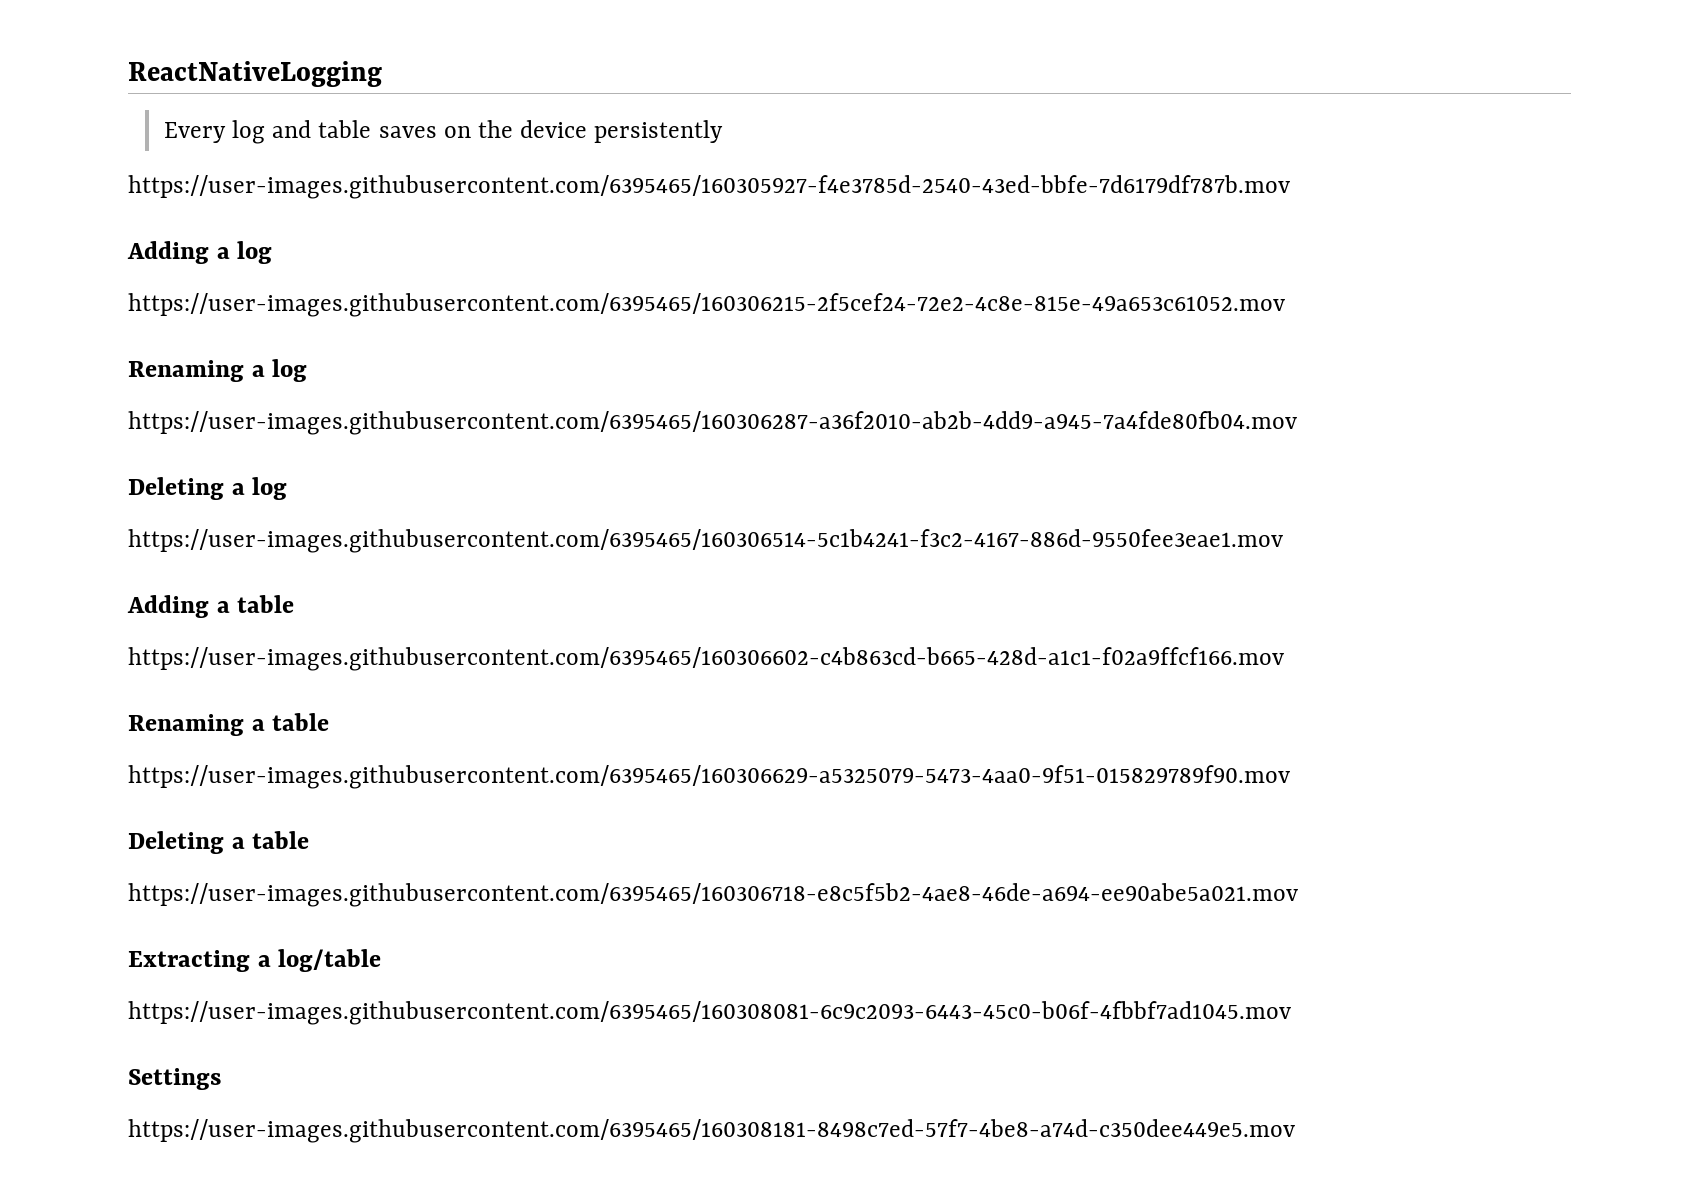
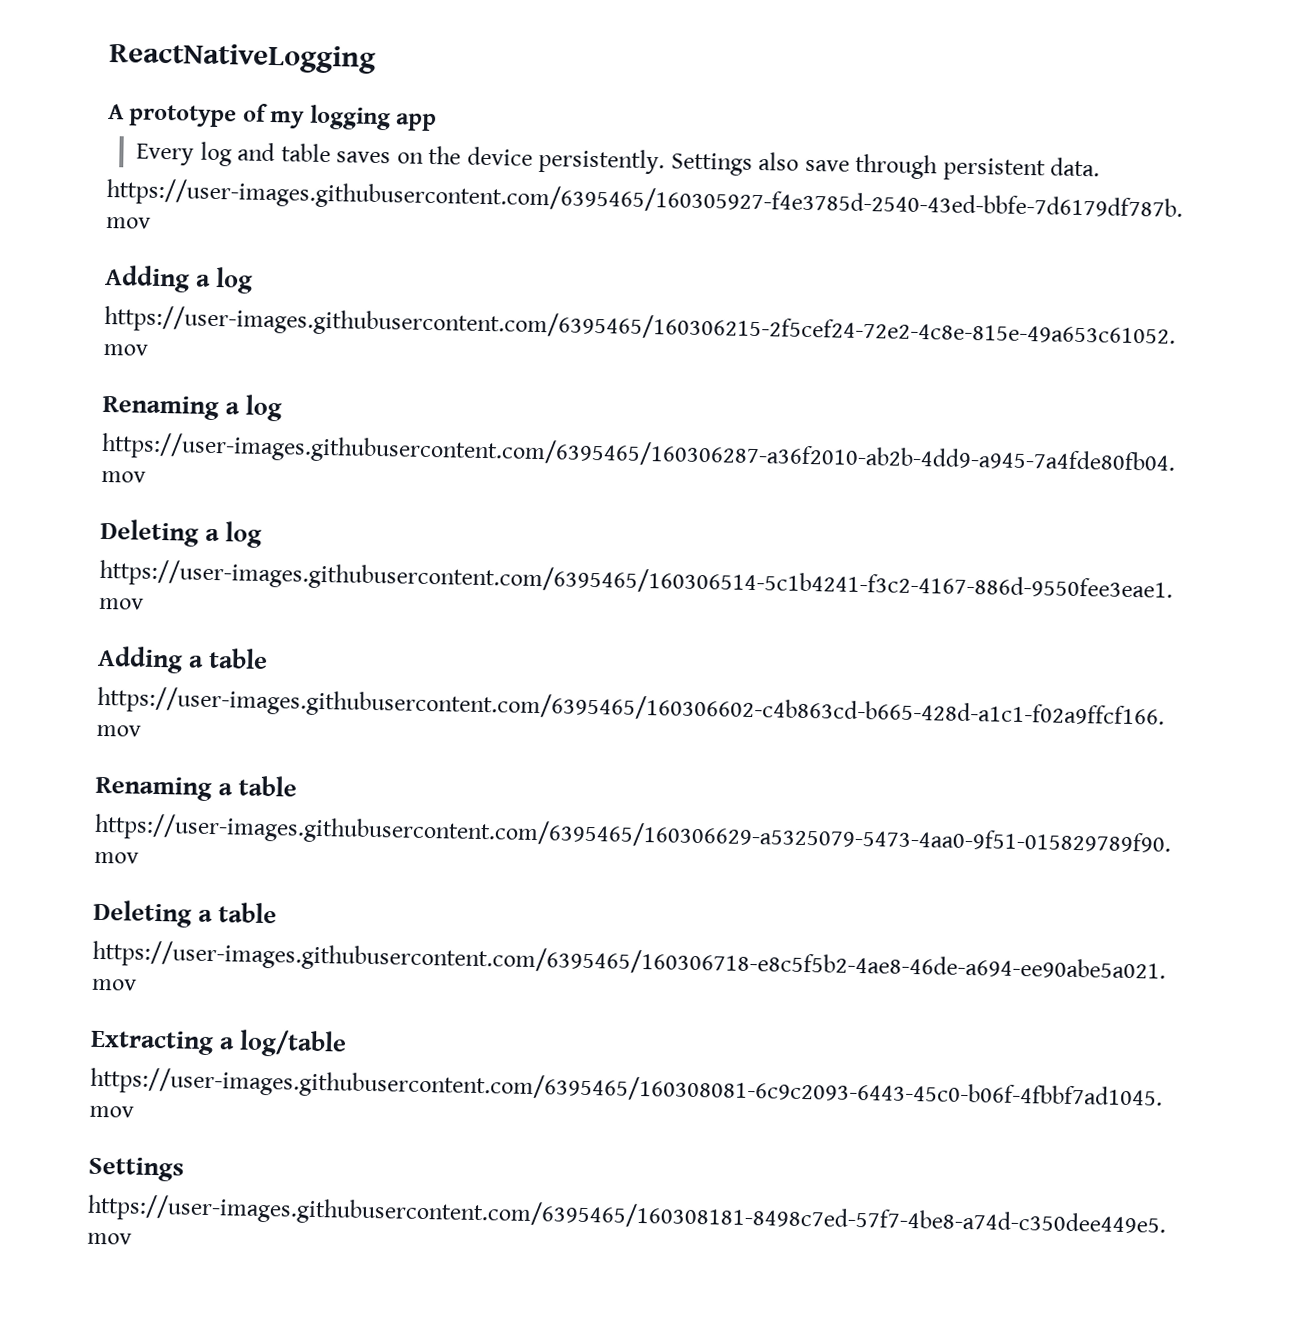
(382, 74) none -> [108,103,438,132] // A prototype of my logging app
[594,120,724,143] persistently -> [538,147,1101,182] persistently. Settings also save through persistent data.

